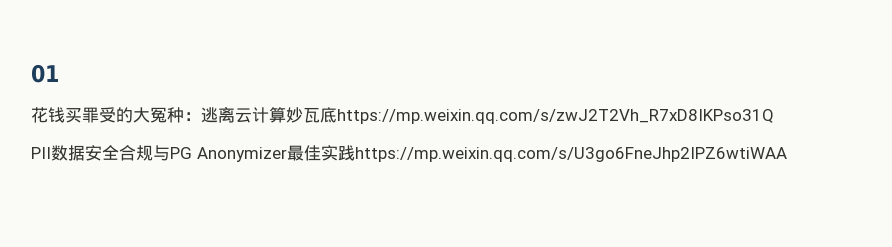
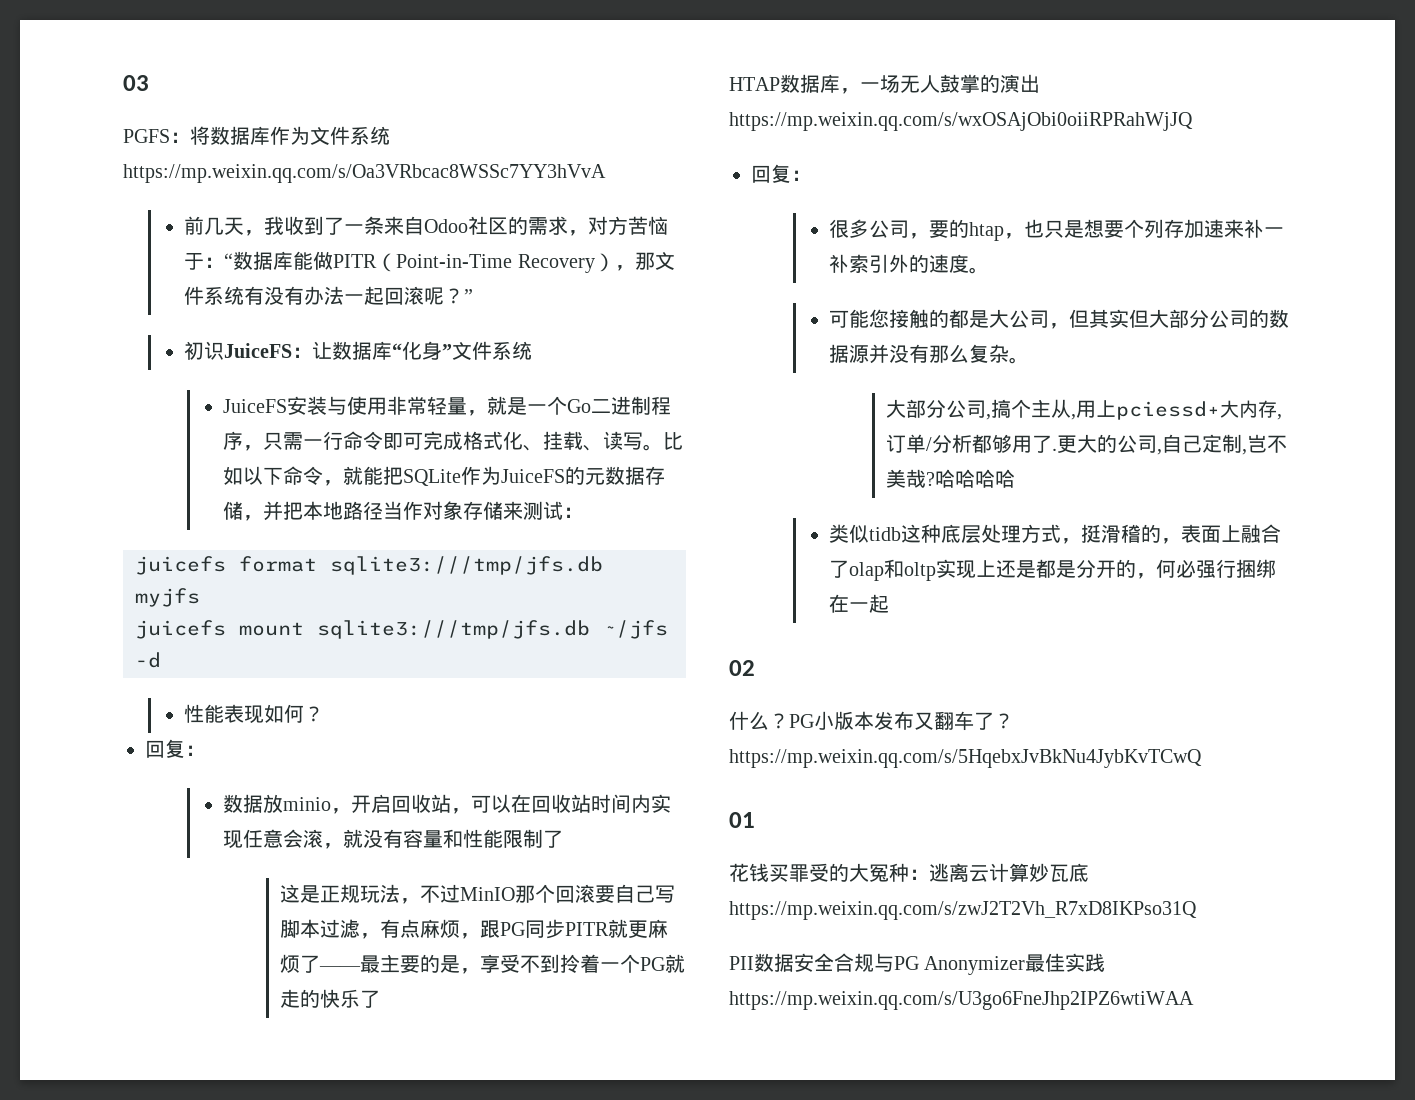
(31, 73) none -> [123,75,149,91] [123,126,390,145] [123,164,606,183] [184,216,669,236] [184,251,675,273] [184,286,474,305] [184,341,533,360] [223,396,672,416] [223,431,684,451] [223,466,666,486] [223,501,584,521] [135,556,603,575] [135,588,200,607] [135,620,668,639] [135,652,161,668] [184,704,325,724] [145,739,205,758] [223,794,672,814] [223,829,564,849] [279,884,675,904] [279,919,668,939] [279,954,685,974] [279,989,380,1008] [729,74,1040,94] [729,112,1193,131] [751,164,811,183] [829,219,1285,241] [829,254,990,274] [829,309,1290,329] [829,344,1030,364] [885,399,1282,420] [885,434,1287,455] [885,469,1015,488] [829,524,1282,544] [829,559,1277,581] [829,594,890,613] [729,660,755,676] [729,711,1014,731] [729,749,1202,768] 03 // PGFS：将数据库作为文件系统https://mp.weixin.qq.com/s/Oa3VRbcac8WSSc7YY3hVvA // 前几天，我收到了一条来自Odoo社区的需求，对方苦恼于：“数据库能做PITR（Point-in-Time Recovery），那文件系统有没有办法一起回滚呢？” // 初识JuiceFS：让数据库“化身”文件系统 // JuiceFS安装与使用非常轻量，就是一个Go二进制程序，只需一行命令即可完成格式化、挂载、读写。比如以下命令，就能把SQLite作为JuiceFS的元数据存储，并把本地路径当作对象存储来测试： // juicefs format sqlite3:///tmp/jfs.db myjfs // juicefs mount sqlite3:///tmp/jfs.db ~/jfs -d // 性能表现如何？ // 回复： // 数据放minio，开启回收站，可以在回收站时间内实现任意会滚，就没有容量和性能限制了 // 这是正规玩法，不过MinIO那个回滚要自己写脚本过滤，有点麻烦，跟PG同步PITR就更麻烦了——最主要的是，享受不到拎着一个PG就走的快乐了 // HTAP数据库，一场无人鼓掌的演出https://mp.weixin.qq.com/s/wxOSAjObi0oiiRPRahWjJQ // 回复： // 很多公司，要的htap，也只是想要个列存加速来补一补索引外的速度。 // 可能您接触的都是大公司，但其实但大部分公司的数据源并没有那么复杂。 // 大部分公司,搞个主从,用上pciessd+大内存,订单/分析都够用了.更大的公司,自己定制,岂不美哉?哈哈哈哈 // 类似tidb这种底层处理方式，挺滑稽的，表面上融合了olap和oltp实现上还是都是分开的，何必强行捆绑在一起 // 02 // 什么？PG小版本发布又翻车了？https://mp.weixin.qq.com/s/5HqebxJvBkNu4JybKvTCwQ //

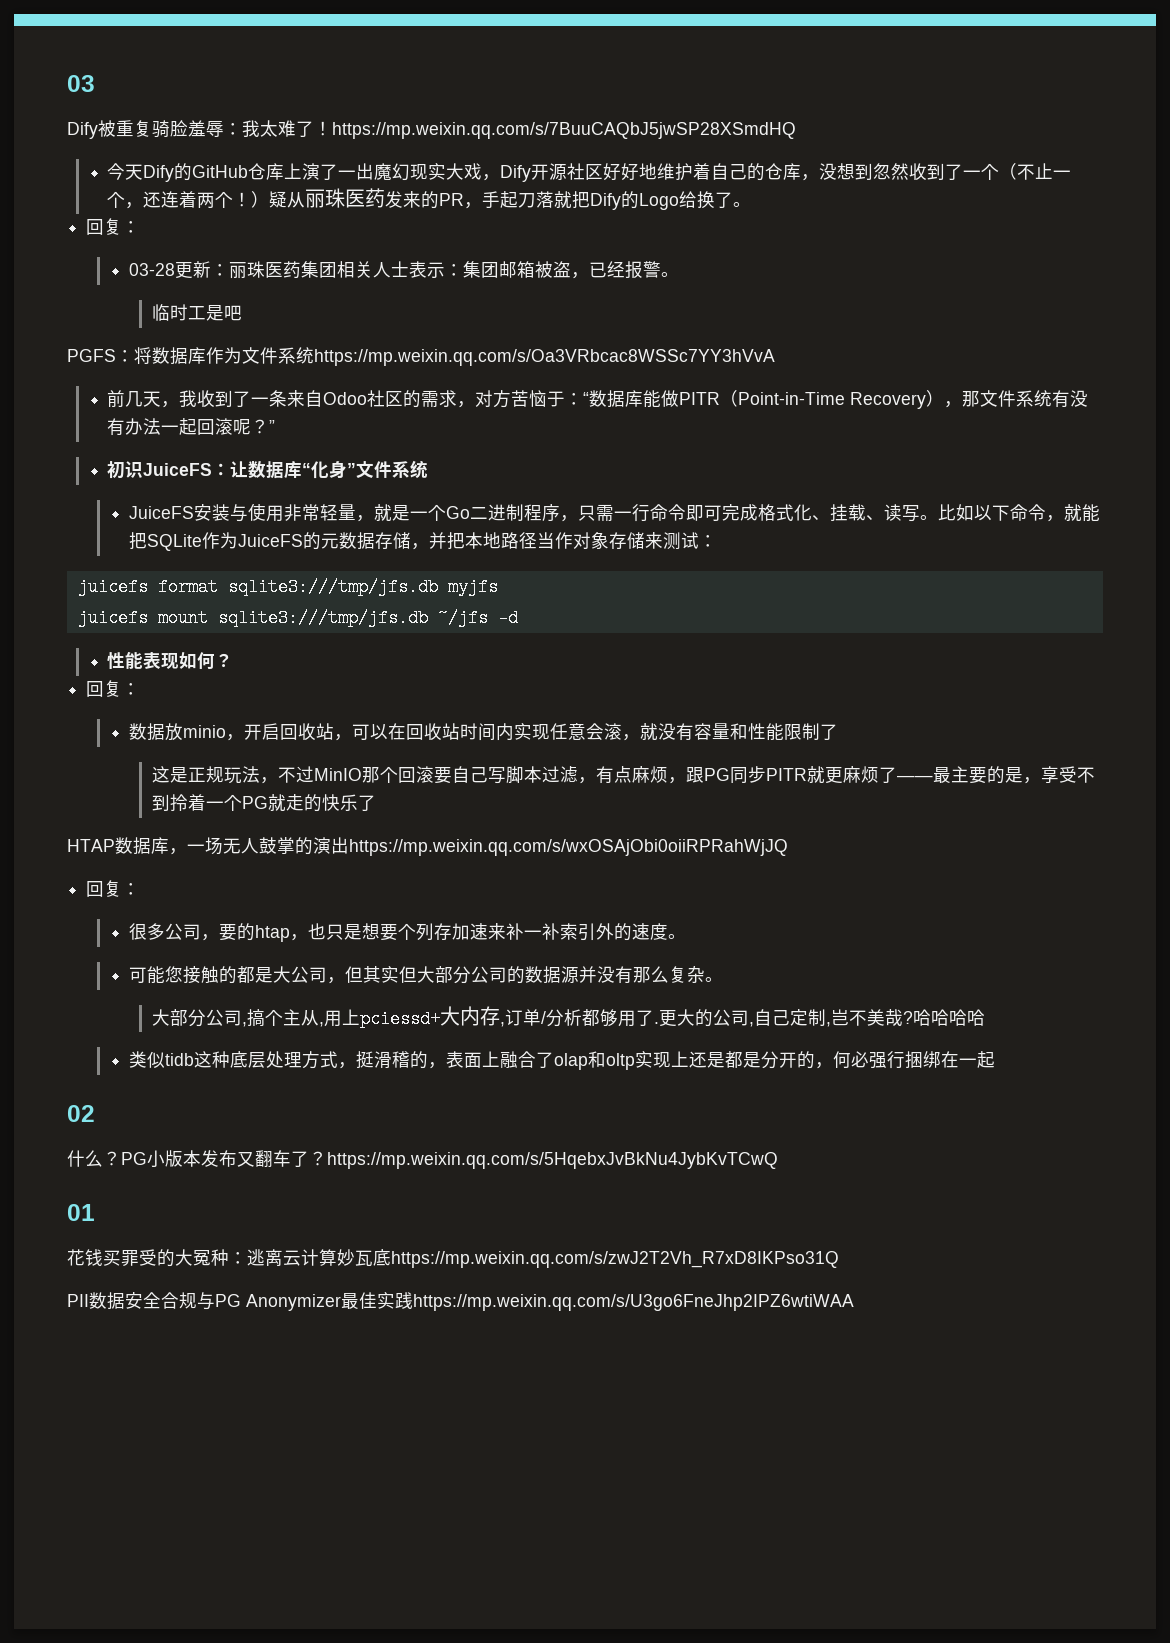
(149, 83) none -> [67,120,796,139] [107,163,1072,182] [107,188,752,210] [86,218,141,235] [128,261,679,279] [151,304,242,321] // Dify被重复骑脸羞辱：我太难了！https://mp.weixin.qq.com/s/7BuuCAQbJ5jwSP28XSmdHQ // 今天Dify的GitHub仓库上演了一出魔幻现实大戏，Dify开源社区好好地维护着自己的仓库，没想到忽然收到了一个（不止一个，还连着两个！）疑从丽珠医药发来的PR，手起刀落就把Dify的Logo给换了。 // 回复： // 03-28更新：丽珠医药集团相关人士表示：集团邮箱被盗，已经报警。 // 临时工是吧

